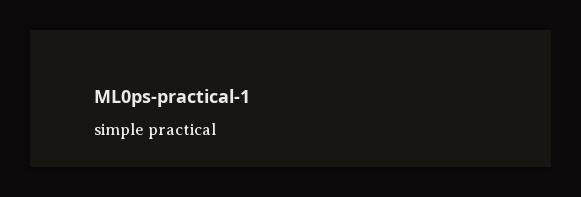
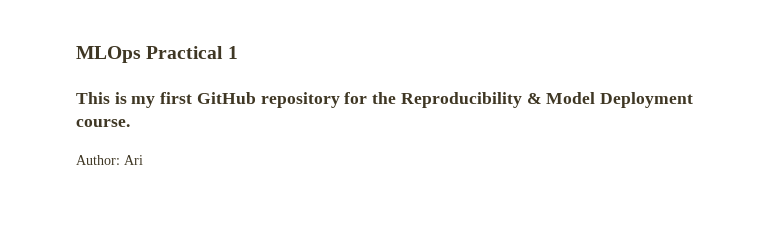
[94,89,250,107] [94,123,217,139] ML0ps-practical-1 // simple practical -> [76,46,238,63] [76,92,693,108] [76,119,130,127] [76,155,143,165] MLOps Practical 1 // This is my first GitHub repository for the Reproducibility & Model Deployment course. // Author: Ari

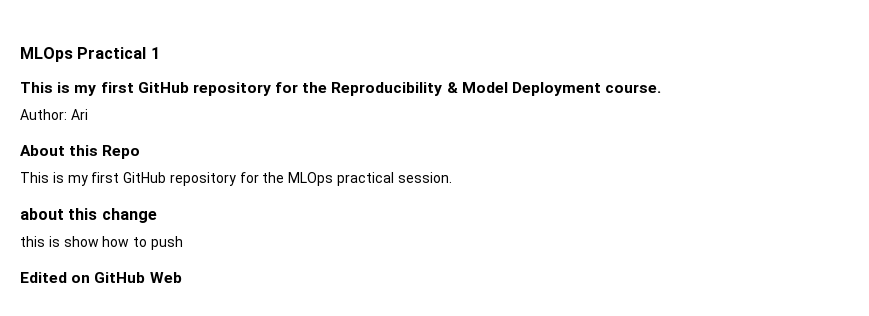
(143, 160) none -> [20,145,141,159] [20,172,452,186] [20,208,157,223] [20,236,183,250] [20,272,182,283] // About this Repo // This is my first GitHub repository for the MLOps practical session. // about this change // this is show how to push // Edited on GitHub Web

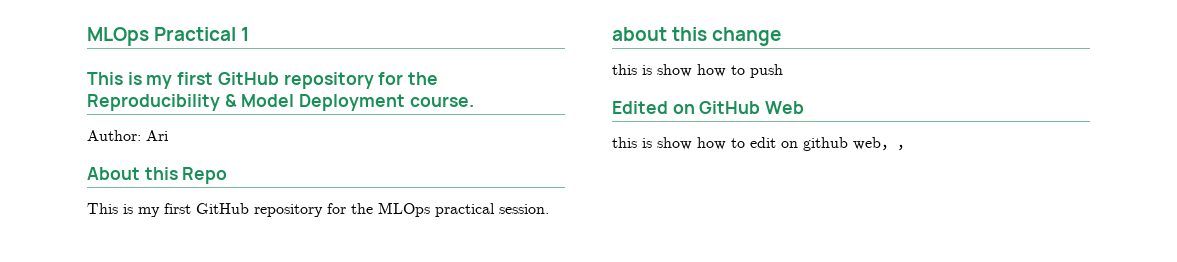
(182, 277) none -> [612,137,913,151] // this is show how to edit on github web，，

